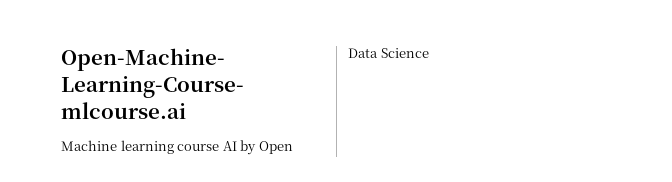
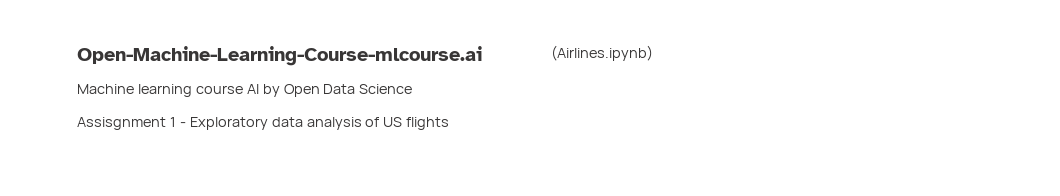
(429, 53) none -> [77,117,450,130] [551,45,653,61] // Assisgnment 1 - Exploratory data analysis of US flights (Airlines.ipynb)

